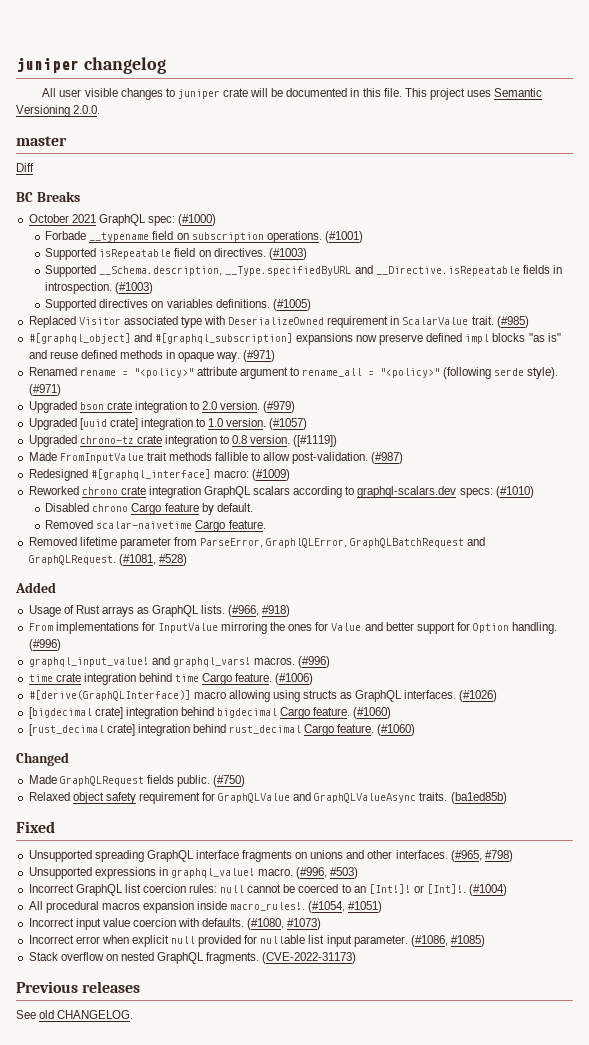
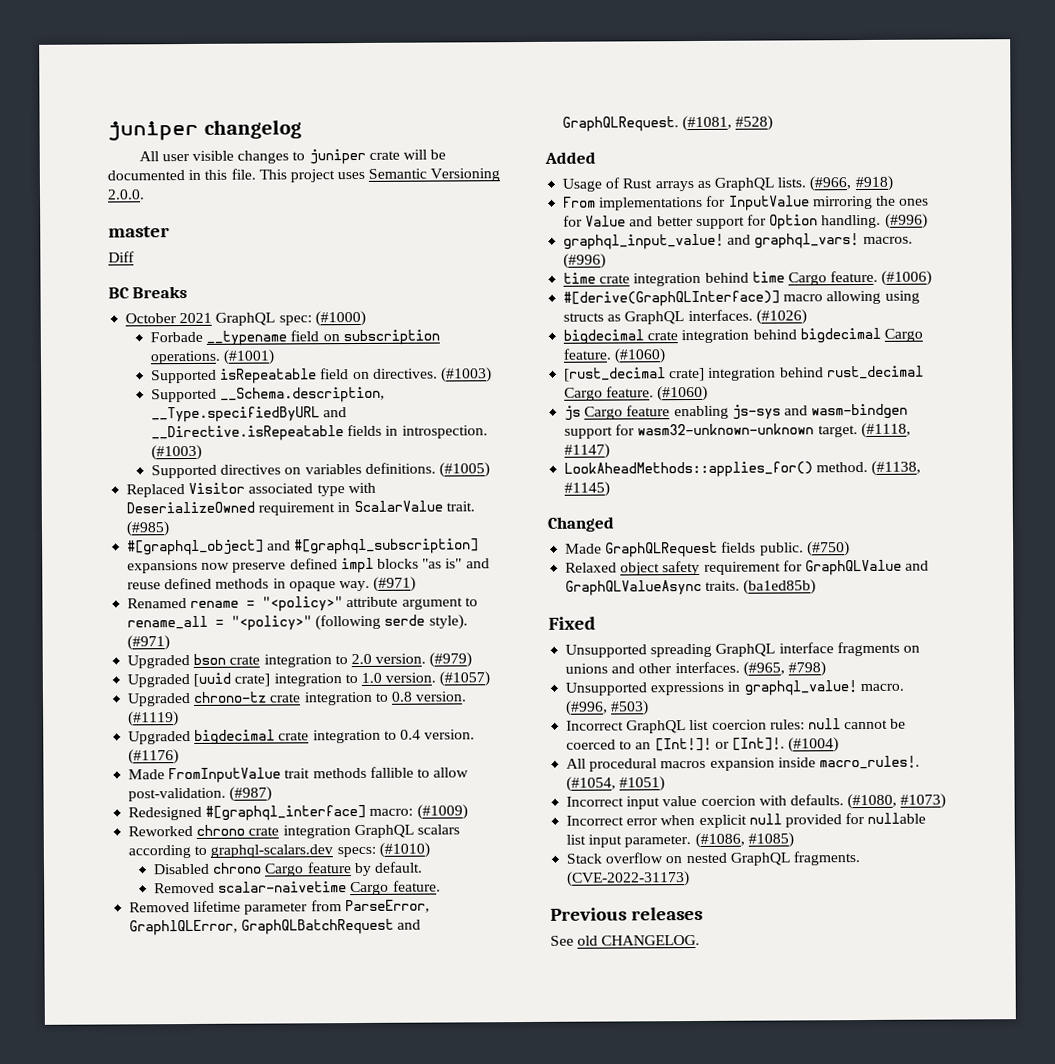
[293,435,338,447] ([#1119]) -> [128,711,180,727] [128,729,476,745] [128,749,180,765] (#1119) // Upgraded bigdecimal crate integration to 0.4 version. (#1176)
[28,707,123,719] [bigdecimal crate] -> [563,329,679,345] bigdecimal crate
(416, 730) none -> [564,403,909,421] [564,422,911,439] [564,443,611,459] [564,460,922,478] [564,481,611,497] // js Cargo feature enabling js-sys and wasm-bindgen support for wasm32-unknown-unknown target. (#1118, #1147) // LookAheadMethods::applies_for() method. (#1138, #1145)

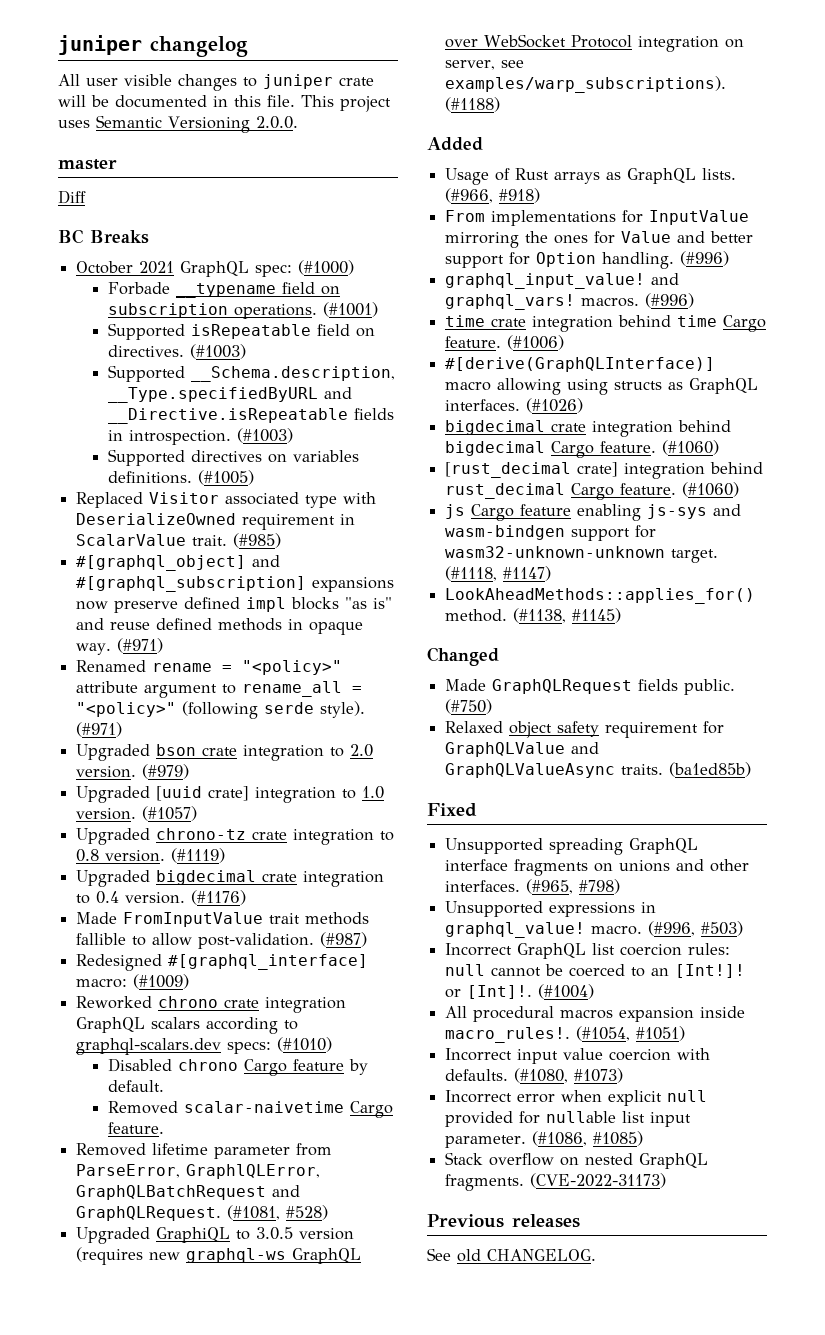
(774, 123) none -> [76,1227,355,1244] [76,1247,362,1265] [445,34,745,52] [445,60,525,70] [445,76,727,93] [445,97,501,112] // Upgraded GraphiQL to 3.0.5 version (requires new graphql-ws GraphQL over WebSocket Protocol integration on server, see examples/warp_subscriptions). (#1188)

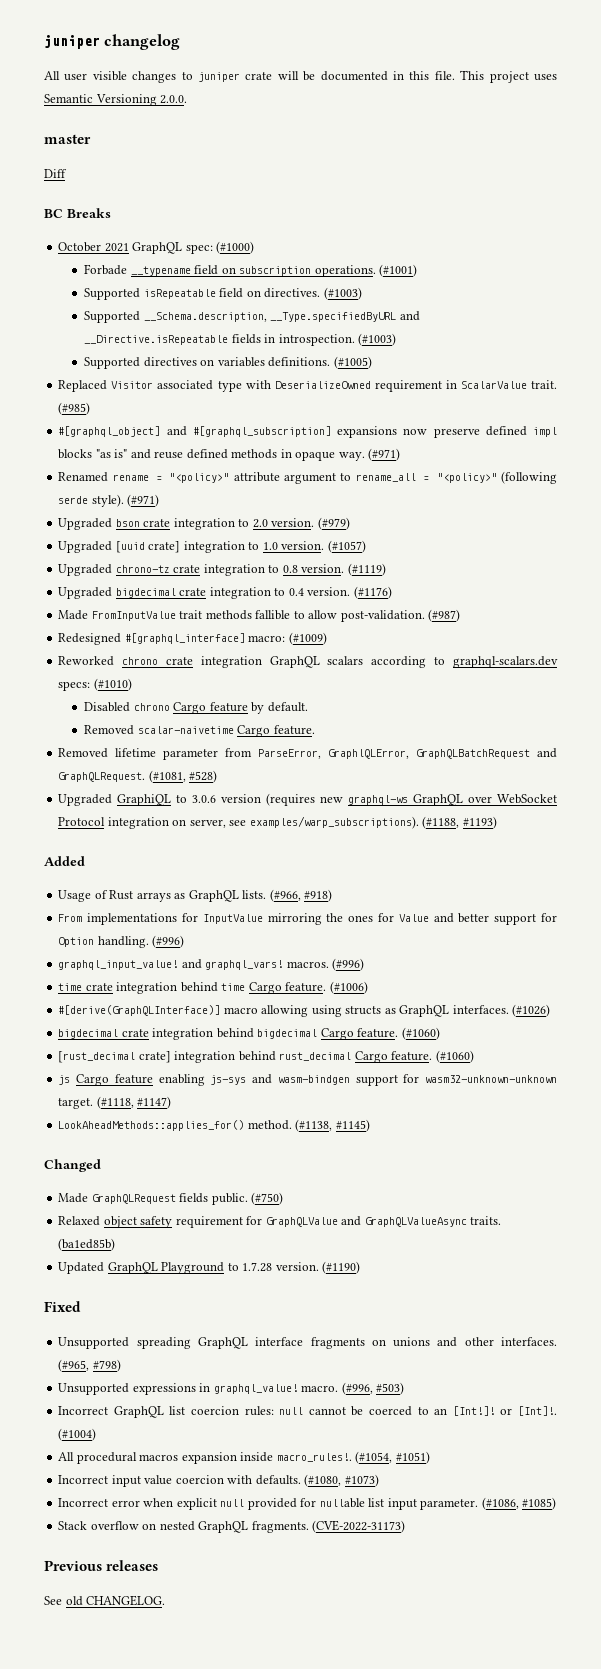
[256,1227,294,1240] 3.0.5 -> [192,795,217,803] 3.0.6
[445,97,501,112] (#1188) -> [422,816,497,829] (#1188, #1193)
(752, 769) none -> [58,1261,361,1274] // Updated GraphQL Playground to 1.7.28 version. (#1190)

